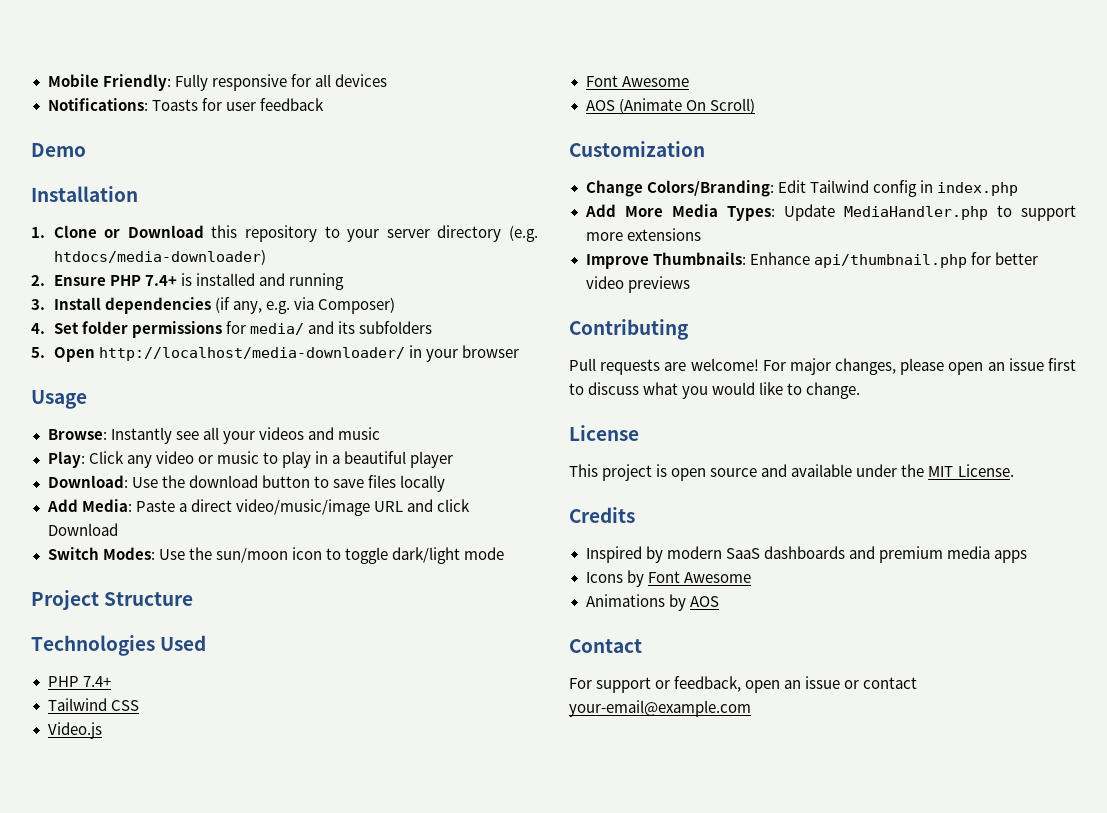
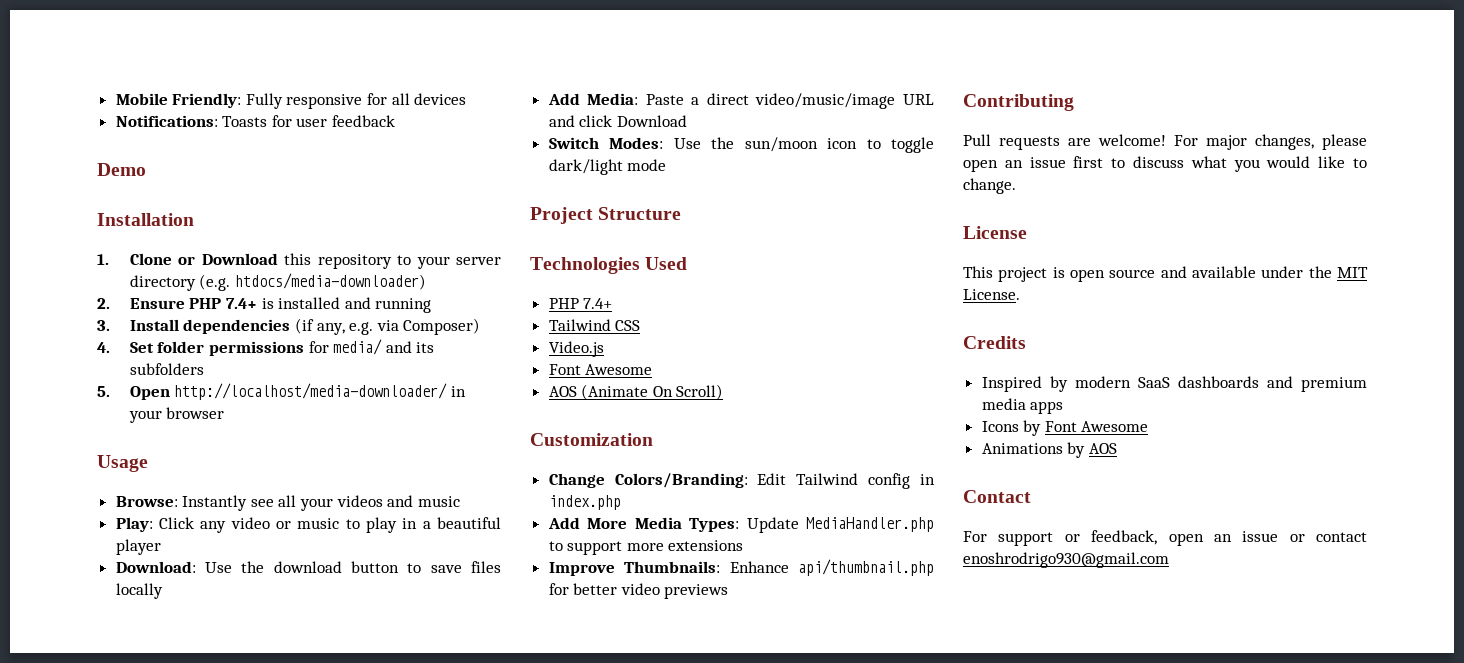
[569,700,751,717] your-email@example.com -> [963,552,1169,568] enoshrodrigo930@gmail.com

